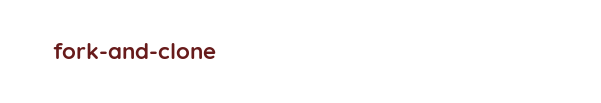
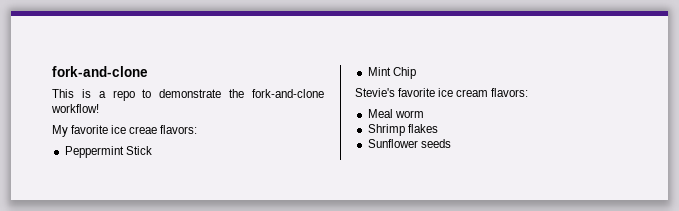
[53,43,216,59] fork-and-clone -> [52,66,148,77] [52,89,324,101] [51,104,99,113] [52,125,198,137] [64,146,152,158] [367,67,416,79] [355,88,529,97] [367,109,424,118] [367,124,438,136] [367,139,451,148] fork-and-clone // This is a repo to demonstrate the fork-and-clone workflow! // My favorite ice creae flavors: // Peppermint Stick // Mint Chip // Stevie's favorite ice cream flavors: // Meal worm // Shrimp flakes // Sunflower seeds

